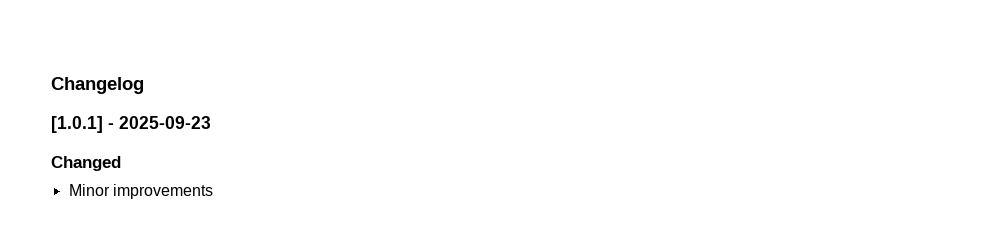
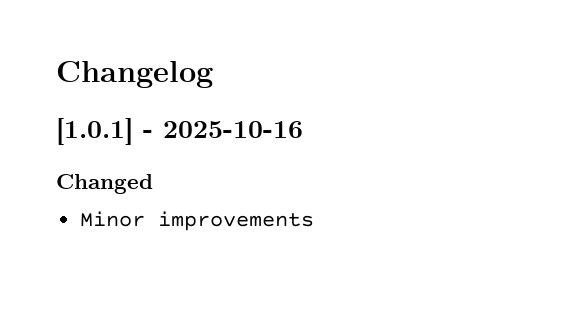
[119,116,211,129] 2025-09-23 -> [163,121,303,138] 2025-10-16

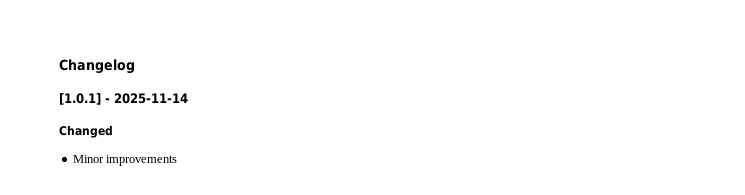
[163,121,303,138] 2025-10-16 -> [114,93,188,104] 2025-11-14

